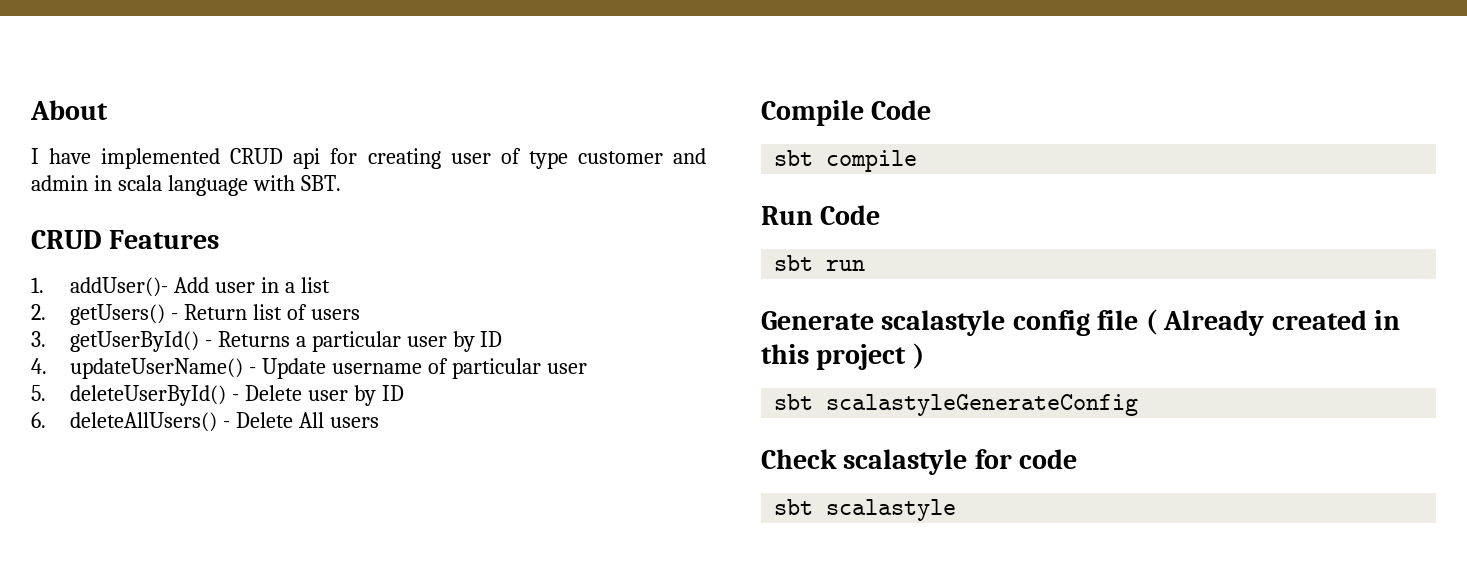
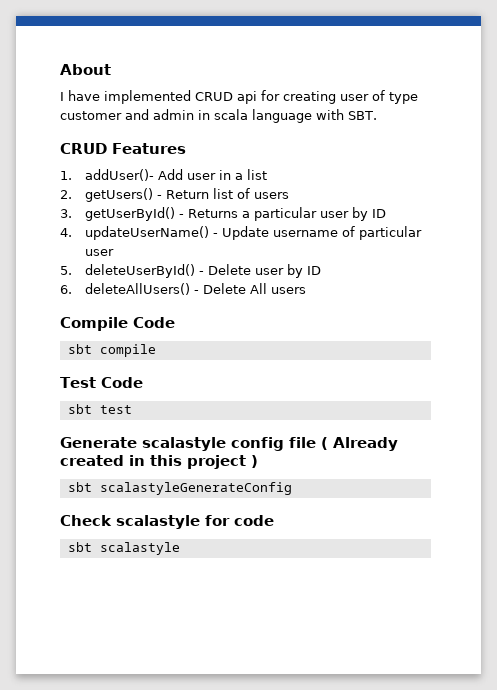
[761,205,881,225] [774,255,866,271] Run Code // sbt run -> [60,377,143,388] [67,404,132,414] Test Code // sbt test

